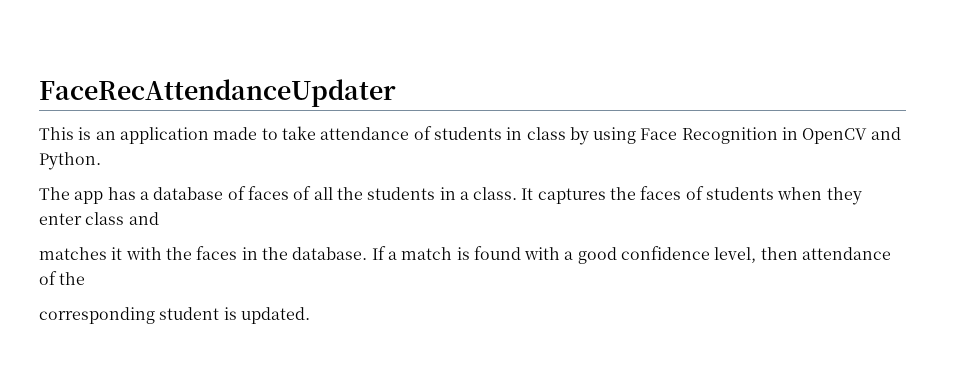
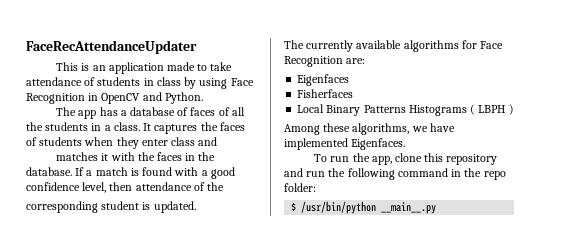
(310, 315) none -> [284,40,504,52] [284,56,366,67] [297,74,350,86] [297,89,354,98] [297,104,514,116] [284,123,455,135] [284,138,406,150] [314,153,498,165] [284,168,506,180] [284,183,316,192] [291,201,437,214] // The currently available algorithms for Face Recognition are: // Eigenfaces // Fisherfaces // Local Binary Patterns Histograms ( LBPH ) // Among these algorithms, we have implemented Eigenfaces. // To run the app, clone this repository and run the following command in the repo folder: // $ /usr/bin/python __main__.py

